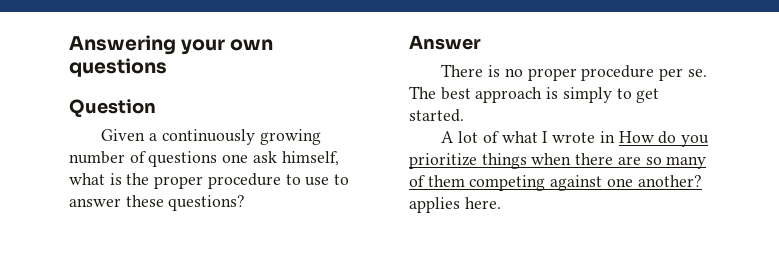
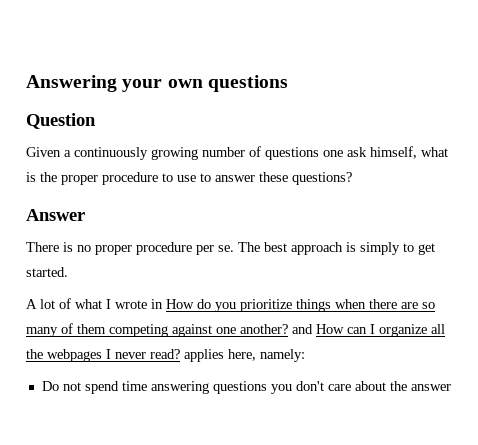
[409,197,501,213] applies here. -> [292,324,445,337] [26,349,305,362] [41,381,451,394] and How can I organize all the webpages I never read? applies here, namely: // Do not spend time answering questions you don't care about the answer

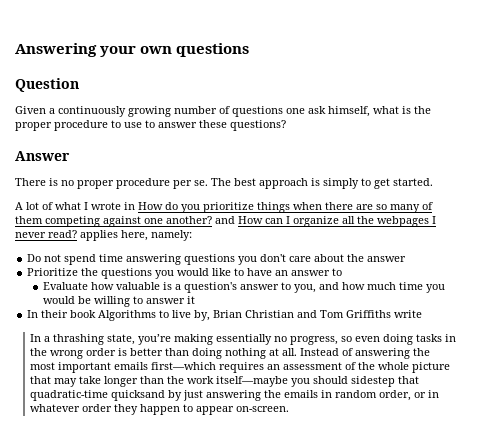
(451, 387) none -> [27,268,343,279] [42,282,445,293] [42,296,195,307] [27,310,423,321] [30,334,457,345] [30,348,431,359] [30,362,451,373] [30,376,420,387] [30,390,440,401] [30,404,290,415] // Prioritize the questions you would like to have an answer to // Evaluate how valuable is a question's answer to you, and how much time you would be willing to answer it // In their book Algorithms to live by, Brian Christian and Tom Griffiths write // In a thrashing state, you’re making essentially no progress, so even doing tasks in the wrong order is better than doing nothing at all. Instead of answering the most important emails first—which requires an assessment of the whole picture that may take longer than the work itself—maybe you should sidestep that quadratic-time quicksand by just answering the emails in random order, or in whatever order they happen to appear on-screen.

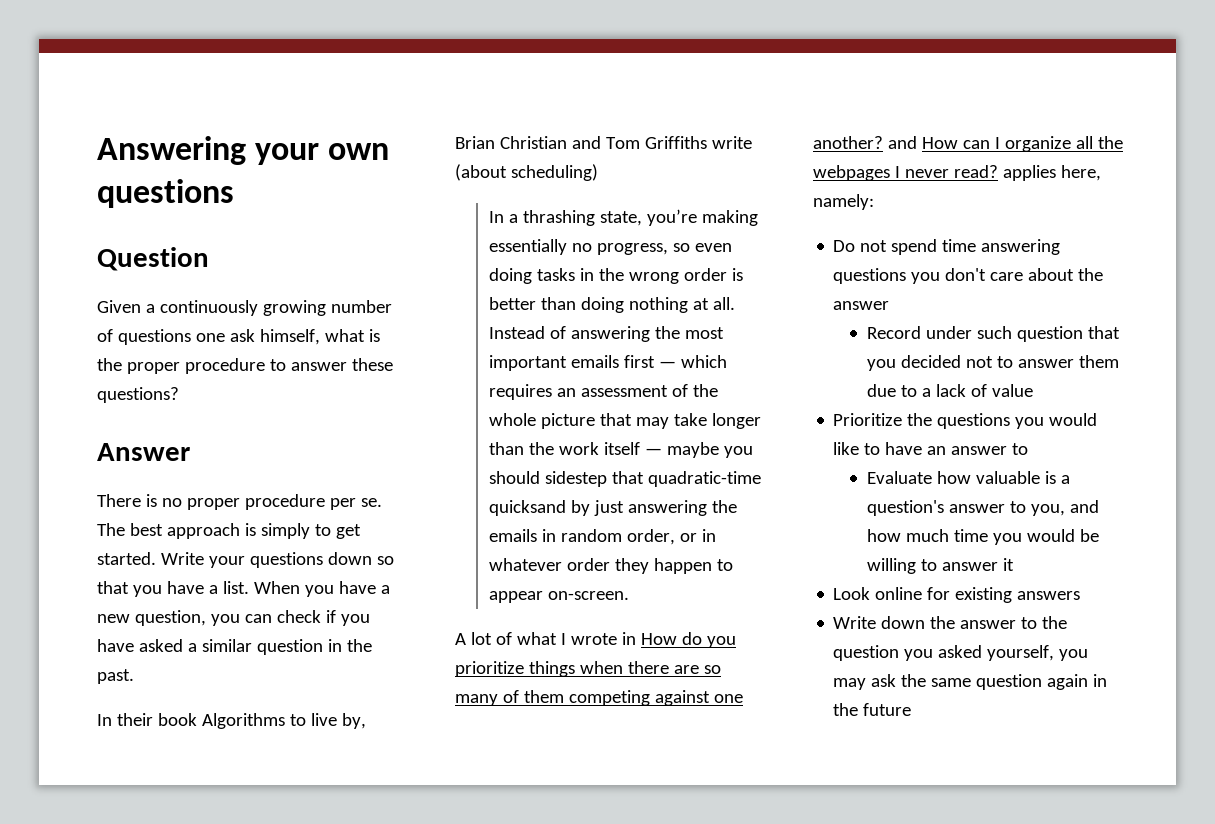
[124,120,155,128] use to -> (286, 365) none
(433, 182) none -> [160,552,394,568] [97,581,390,597] [97,610,370,626] [97,639,372,655] [97,669,134,684] [97,713,366,729] [455,136,752,149] [455,164,598,181] [488,209,758,226] [488,239,732,255] [488,268,743,284] [488,297,735,313] [488,326,724,342] [488,355,727,371] [488,384,718,400] [488,413,761,429] [488,442,753,458] [488,471,761,487] [488,500,737,516] [488,529,716,545] [488,558,733,574] [488,591,629,603] Write your questions down so that you have a list. When you have a new question, you can check if you have asked a similar question in the past. // In their book Algorithms to live by, Brian Christian and Tom Griffiths write (about scheduling) // In a thrashing state, you’re making essentially no progress, so even doing tasks in the wrong order is better than doing nothing at all. Instead of answering the most important emails first — which requires an assessment of the whole picture that may take longer than the work itself — maybe you should sidestep that quadratic-time quicksand by just answering the emails in random order, or in whatever order they happen to appear on-screen.
(407, 259) none -> [866,326,1120,342] [866,355,1119,371] [866,384,1033,397] // Record under such question that you decided not to answer them due to a lack of value
[27,310,423,321] [30,334,457,345] [30,348,431,359] [30,362,451,373] [30,376,420,387] [30,390,440,401] [30,404,290,415] In their book Algorithms to live by, Brian Christian and Tom Griffiths write // In a thrashing state, you’re making essentially no progress, so even doing tasks in the wrong order is better than doing nothing at all. Instead of answering the most important emails first—which requires an assessment of the whole picture that may take longer than the work itself—maybe you should sidestep that quadratic-time quicksand by just answering the emails in random order, or in whatever order they happen to appear on-screen. -> [833,587,1081,603] [833,616,1068,629] [833,645,1089,661] [833,674,1108,690] [833,703,912,716] Look online for existing answers // Write down the answer to the question you asked yourself, you may ask the same question again in the future

